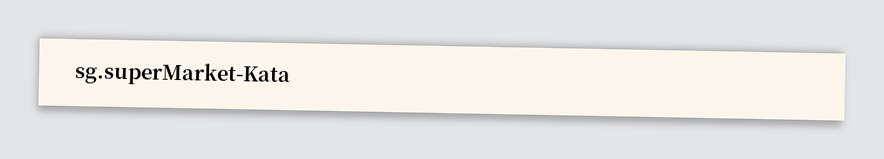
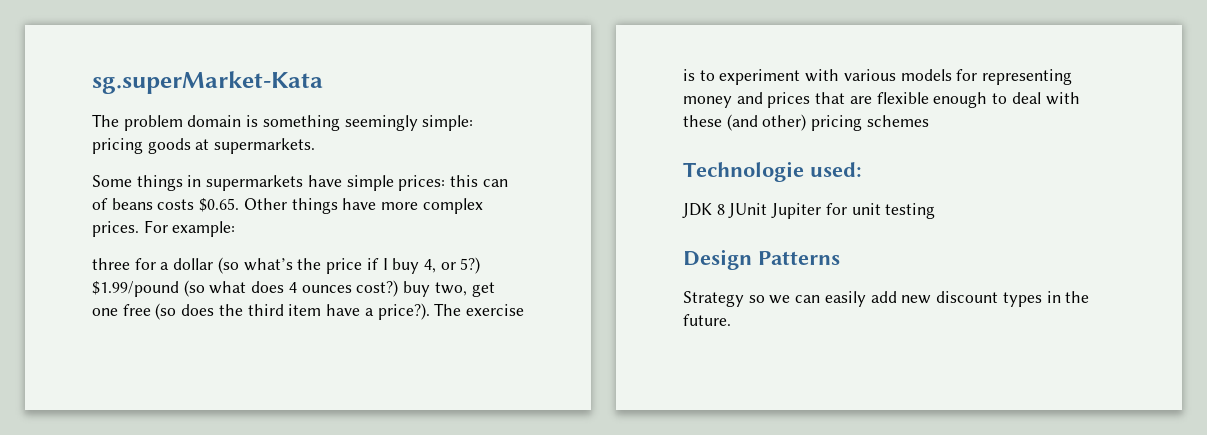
(291, 74) none -> [92,114,474,131] [92,138,316,154] [92,175,508,191] [92,198,483,214] [92,220,236,237] [92,257,481,274] [92,280,495,297] [92,303,524,320] [683,69,1073,85] [683,92,1080,108] [683,114,929,131] [683,161,862,182] [682,203,936,219] [683,249,840,270] [683,291,1090,307] [683,314,731,326] // The problem domain is something seemingly simple: pricing goods at supermarkets. // Some things in supermarkets have simple prices: this can of beans costs $0.65. Other things have more complex prices. For example: // three for a dollar (so what’s the price if I buy 4, or 5?) $1.99/pound (so what does 4 ounces cost?) buy two, get one free (so does the third item have a price?). The exercise is to experiment with various models for representing money and prices that are flexible enough to deal with these (and other) pricing schemes // Technologie used: // JDK 8 JUnit Jupiter for unit testing // Design Patterns // Strategy so we can easily add new discount types in the future.

